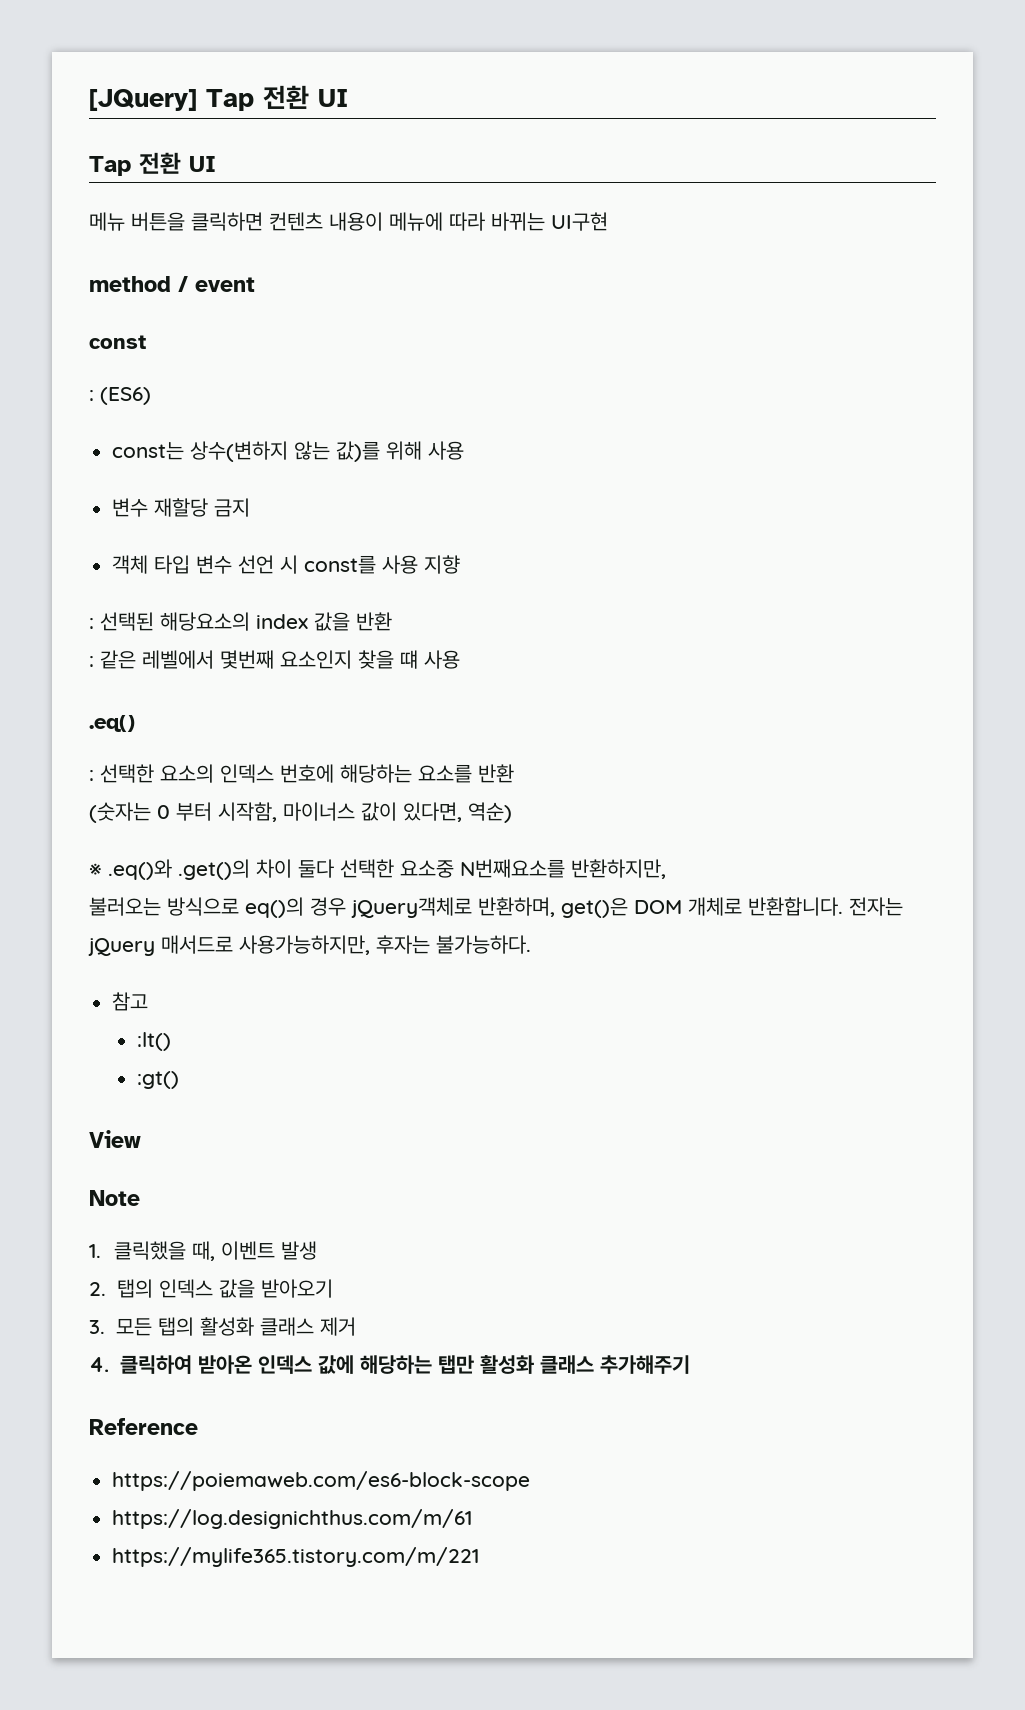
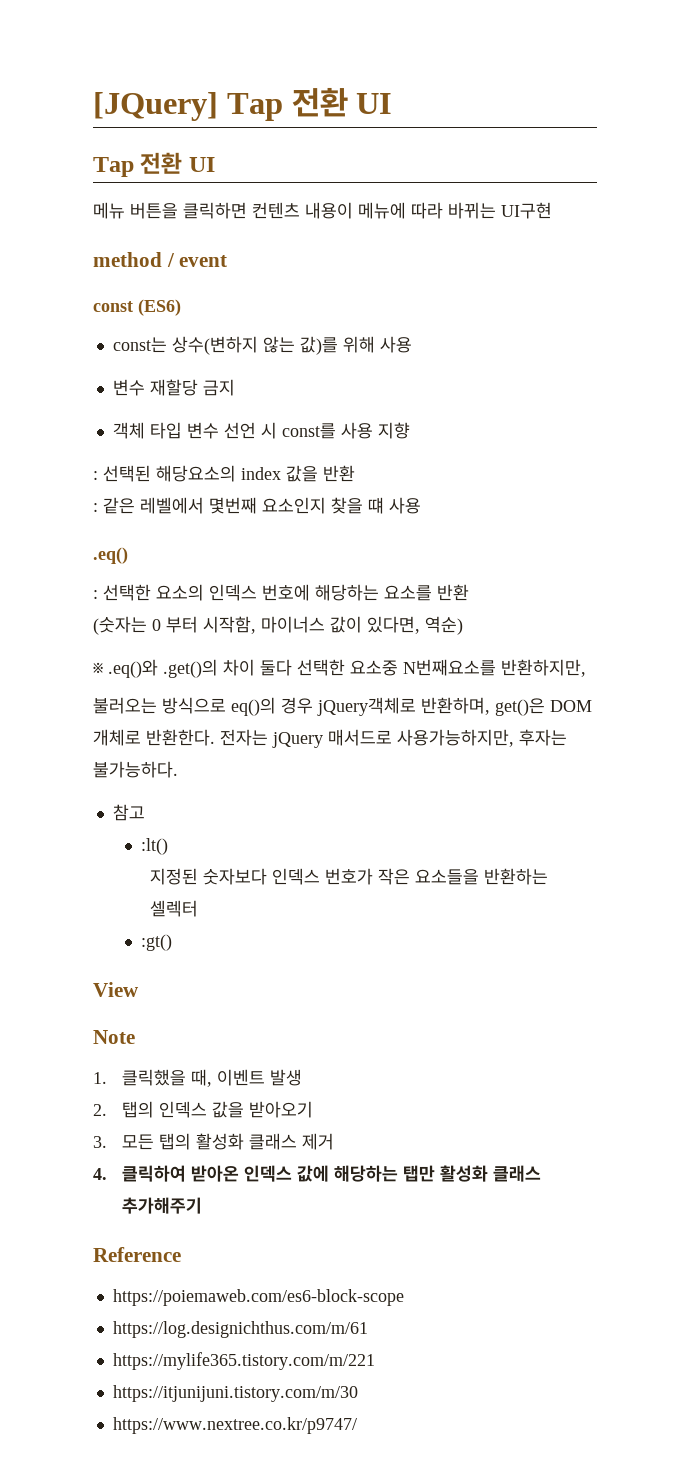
[89,390,94,401] // : -> (133, 306) none
[748,897,843,916] 반환합니다. -> [146,729,215,746] 반환한다.
(171, 1041) none -> [150,868,549,885] [150,900,199,917] // 지정된 숫자보다 인덱스 번호가 작은 요소들을 반환하는 셀렉터
(480, 1557) none -> [112,1385,358,1402] [112,1417,357,1434] // https://itjunijuni.tistory.com/m/30 // https://www.nextree.co.kr/p9747/

